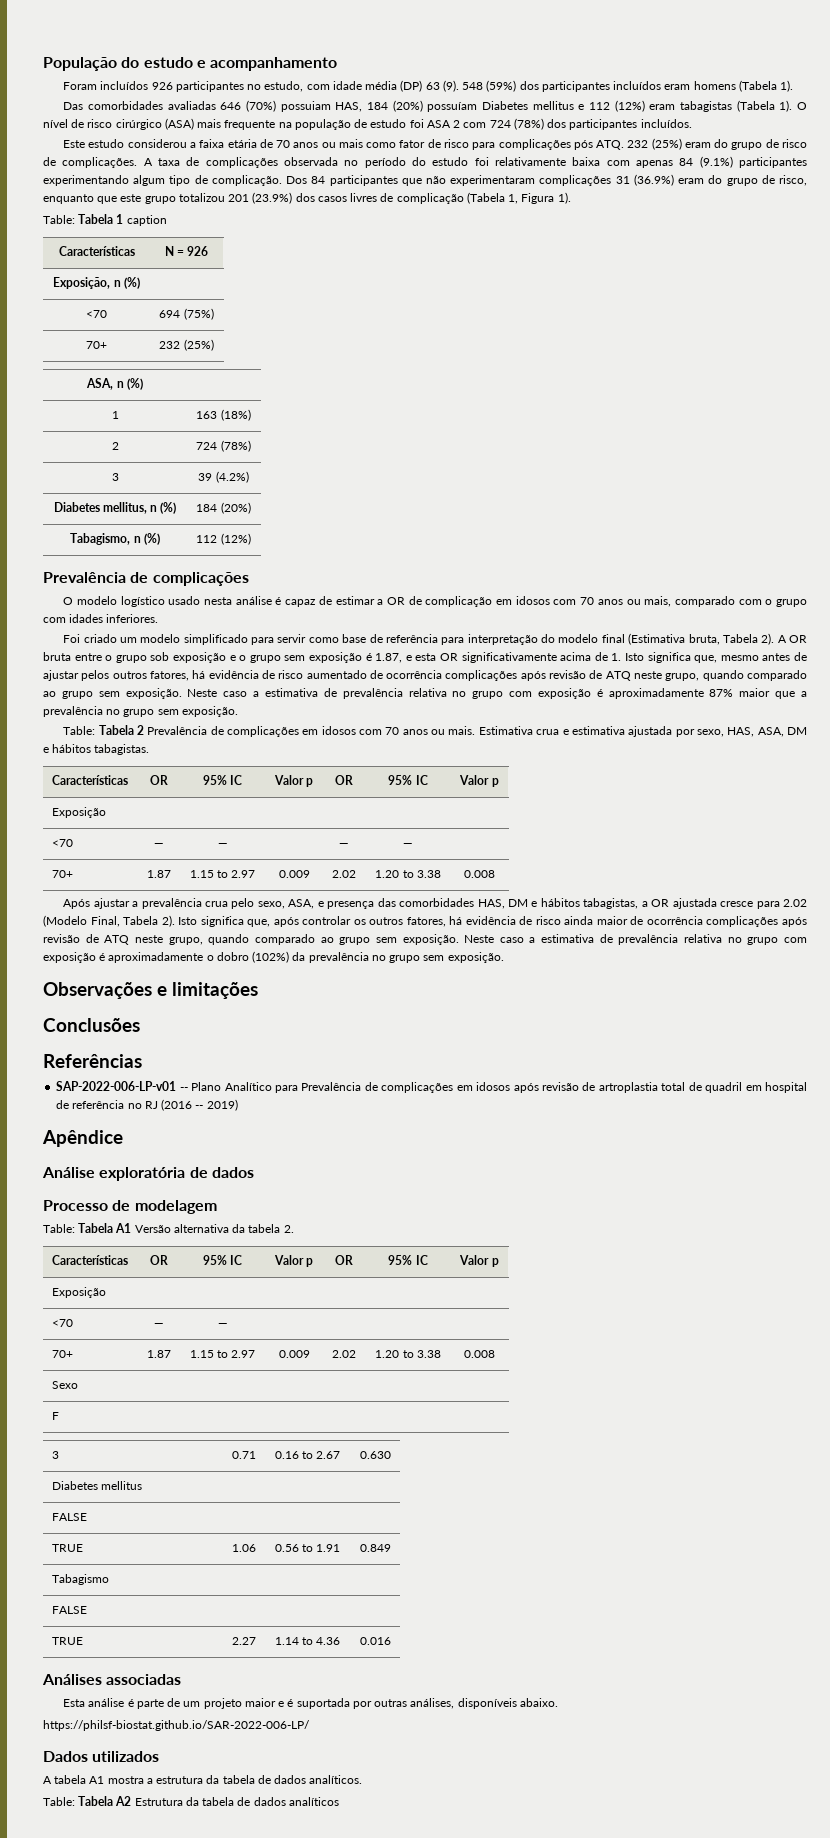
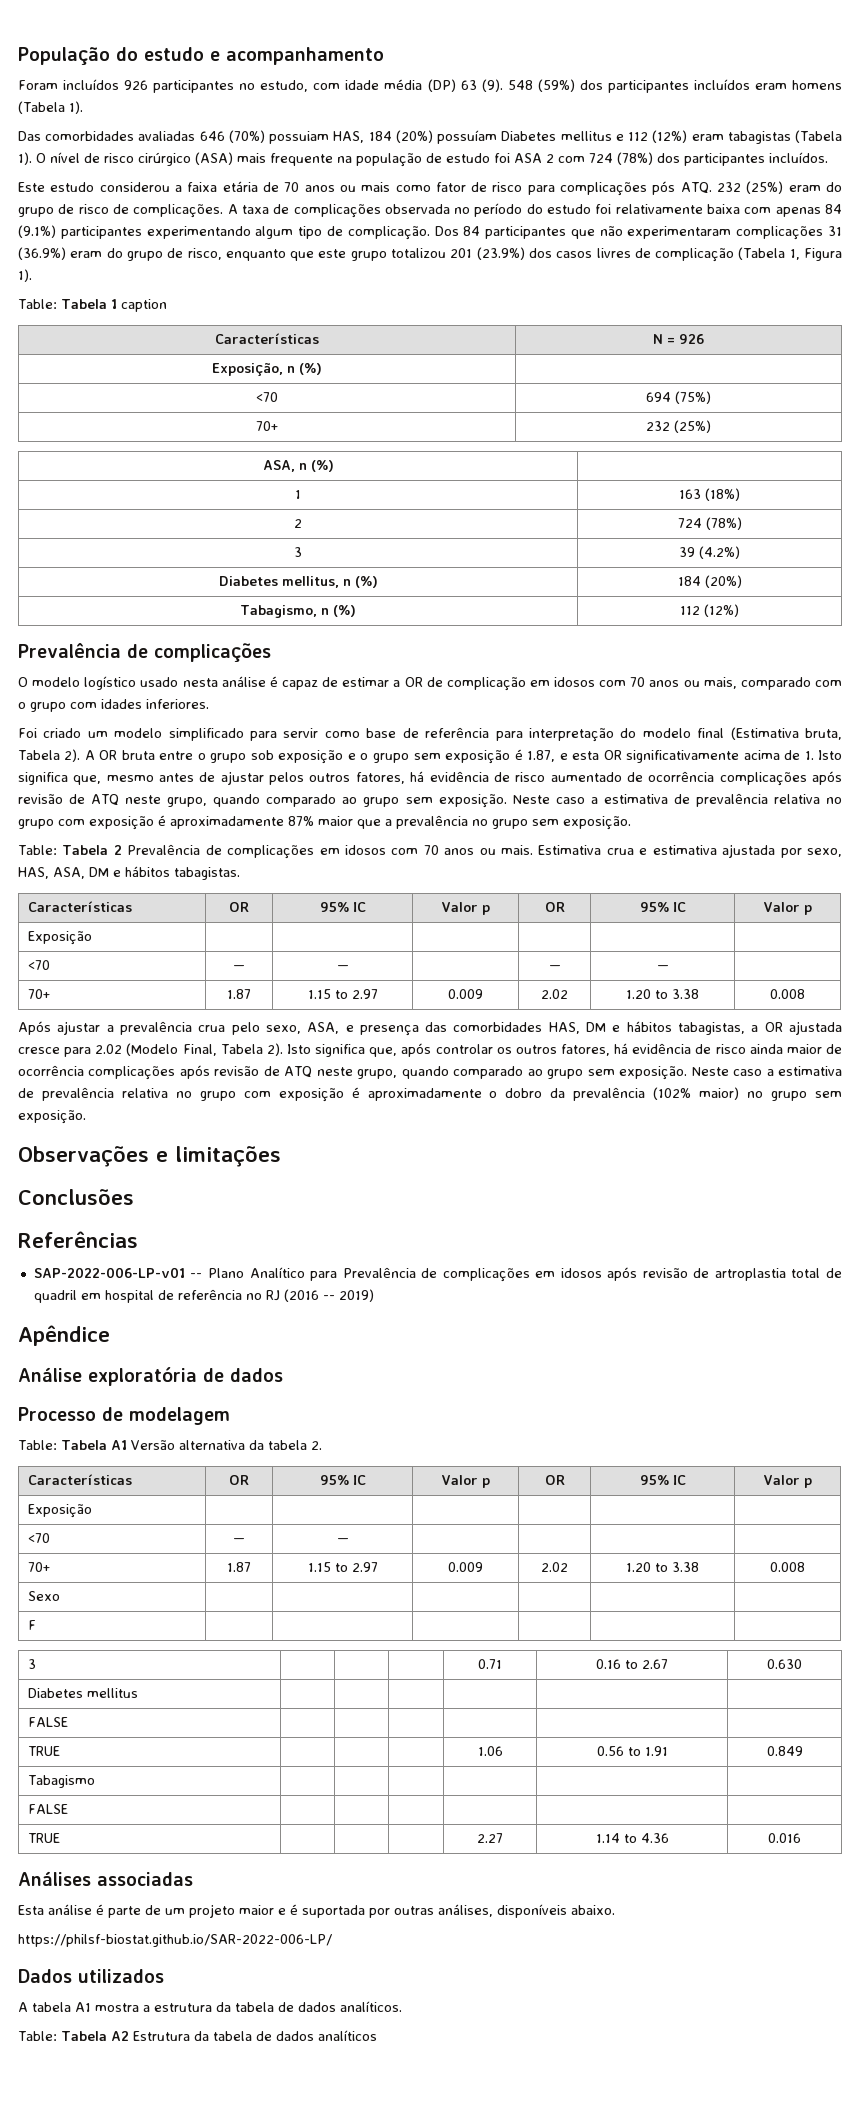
[252,951,290,963] (102%) -> (543, 1093) none
(369, 957) none -> [653,1087,740,1100] (102% maior)

